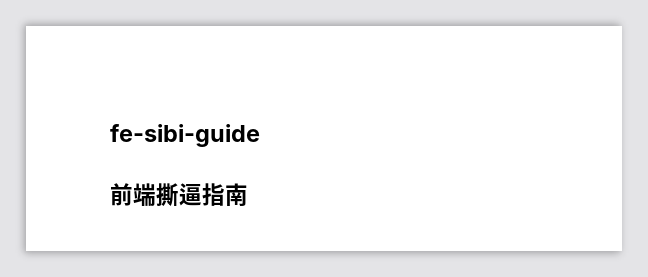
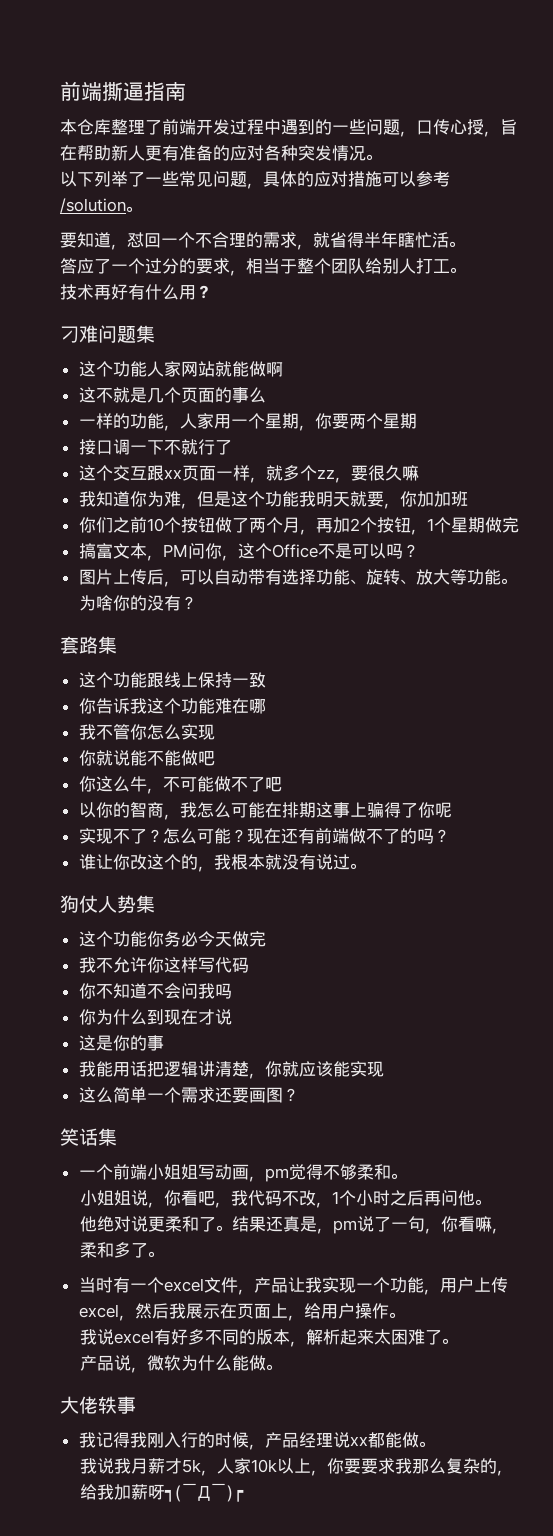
[110,124,260,147] fe-sibi-guide // -> (60, 91) none
(248, 194) none -> [60,119,517,137] [60,145,382,161] [60,171,450,189] [60,198,142,213] [60,231,465,250] [60,258,466,276] [60,284,212,300] [60,325,155,343] [78,361,283,377] [78,387,266,403] [78,413,417,431] [78,439,232,455] [78,465,419,483] [78,491,468,509] [78,517,519,535] [78,543,419,561] [78,569,517,587] [78,595,197,611] [60,636,117,654] [78,672,266,688] [78,698,266,714] [78,724,215,740] [78,750,215,766] [78,776,282,794] [78,801,452,820] [78,828,450,844] [78,854,366,872] [60,895,155,913] [78,931,266,947] [78,957,249,973] [78,983,232,999] [78,1009,232,1025] [78,1035,164,1051] [78,1061,384,1079] [78,1087,299,1103] [60,1128,117,1146] [78,1164,407,1182] [79,1190,491,1208] [79,1216,508,1234] [79,1242,164,1258] [78,1277,508,1295] [78,1303,405,1321] [79,1329,458,1347] [79,1355,282,1373] [60,1396,136,1414] [78,1432,435,1450] [79,1458,513,1476] [79,1483,244,1502] // 本仓库整理了前端开发过程中遇到的一些问题，口传心授，旨在帮助新人更有准备的应对各种突发情况。 // 以下列举了一些常见问题，具体的应对措施可以参考/solution。 // 要知道，怼回一个不合理的需求，就省得半年瞎忙活。 // 答应了一个过分的要求，相当于整个团队给别人打工。 // 技术再好有什么用？ // 刁难问题集 // 这个功能人家网站就能做啊 // 这不就是几个页面的事么 // 一样的功能，人家用一个星期，你要两个星期 // 接口调一下不就行了 // 这个交互跟xx页面一样，就多个zz，要很久嘛 // 我知道你为难，但是这个功能我明天就要，你加加班 // 你们之前10个按钮做了两个月，再加2个按钮，1个星期做完 // 搞富文本，PM问你，这个Office不是可以吗？ // 图片上传后，可以自动带有选择功能、旋转、放大等功能。为啥你的没有？ // 套路集 // 这个功能跟线上保持一致 // 你告诉我这个功能难在哪 // 我不管你怎么实现 // 你就说能不能做吧 // 你这么牛，不可能做不了吧 // 以你的智商，我怎么可能在排期这事上骗得了你呢 // 实现不了？怎么可能？现在还有前端做不了的吗？ // 谁让你改这个的，我根本就没有说过。 // 狗仗人势集 // 这个功能你务必今天做完 // 我不允许你这样写代码 // 你不知道不会问我吗 // 你为什么到现在才说 // 这是你的事 // 我能用话把逻辑讲清楚，你就应该能实现 // 这么简单一个需求还要画图？ // 笑话集 // 一个前端小姐姐写动画，pm觉得不够柔和。 // 小姐姐说，你看吧，我代码不改，1个小时之后再问他。 // 他绝对说更柔和了。结果还真是，pm说了一句，你看嘛，柔和多了。 // 当时有一个excel文件，产品让我实现一个功能，用户上传excel，然后我展示在页面上，给用户操作。 // 我说excel有好多不同的版本，解析起来太困难了。 // 产品说，微软为什么能做。 // 大佬轶事 // 我记得我刚入行的时候，产品经理说xx都能做。 // 我说我月薪才5k，人家10k以上，你要要求我那么复杂的，给我加薪呀┑(￣Д￣)┍

